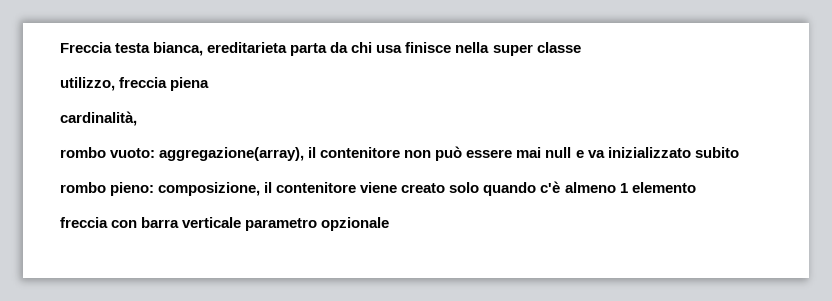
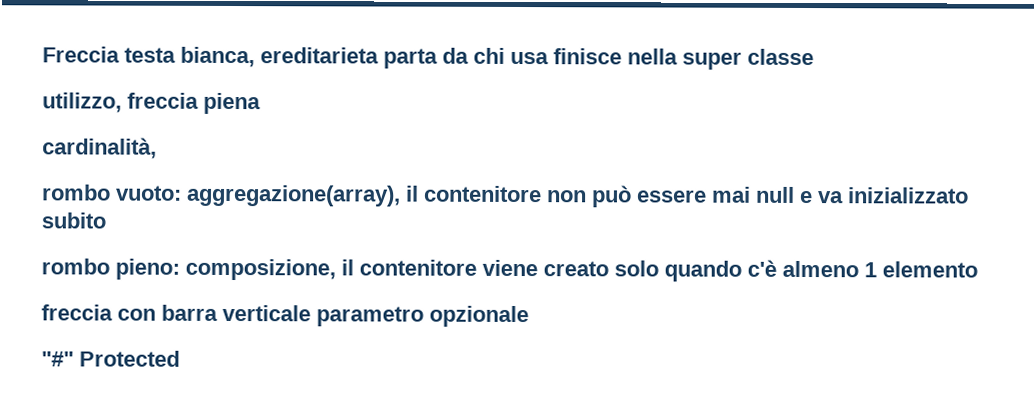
(390, 224) none -> [41,350,180,367] // "#" Protected

